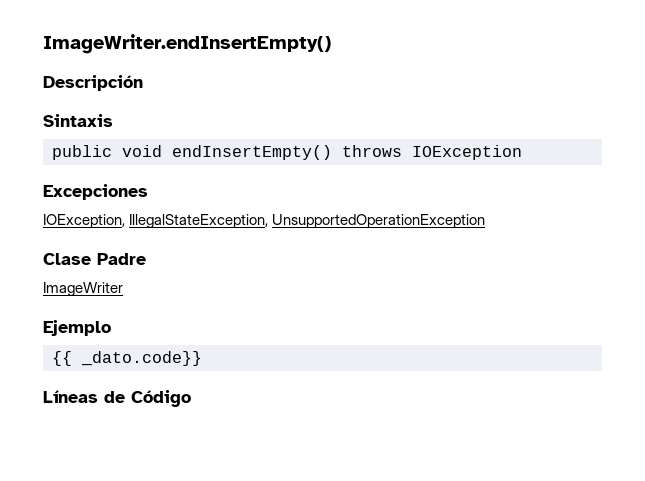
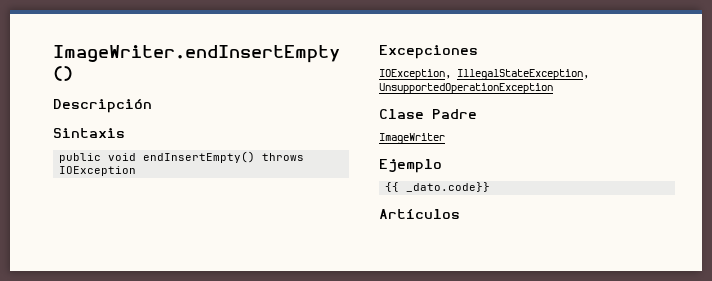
[43,390,191,407] Líneas de Código -> [379,208,460,219] Artículos

